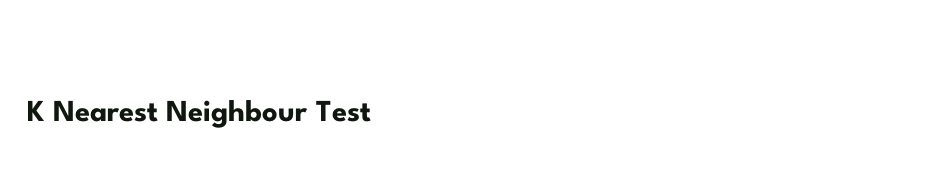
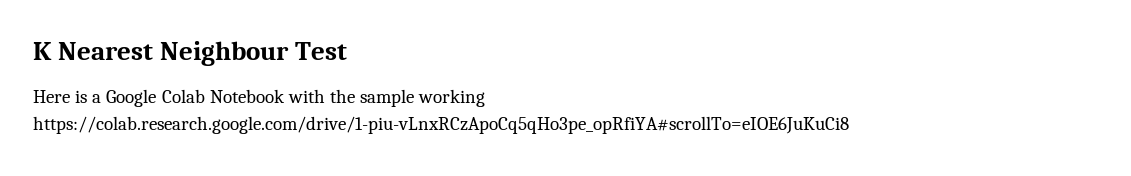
(371, 111) none -> [33,89,486,107] [33,116,849,134] // Here is a Google Colab Notebook with the sample working https://colab.research.google.com/drive/1-piu-vLnxRCzApoCq5qHo3pe_opRfiYA#scrollTo=eIOE6JuKuCi8

